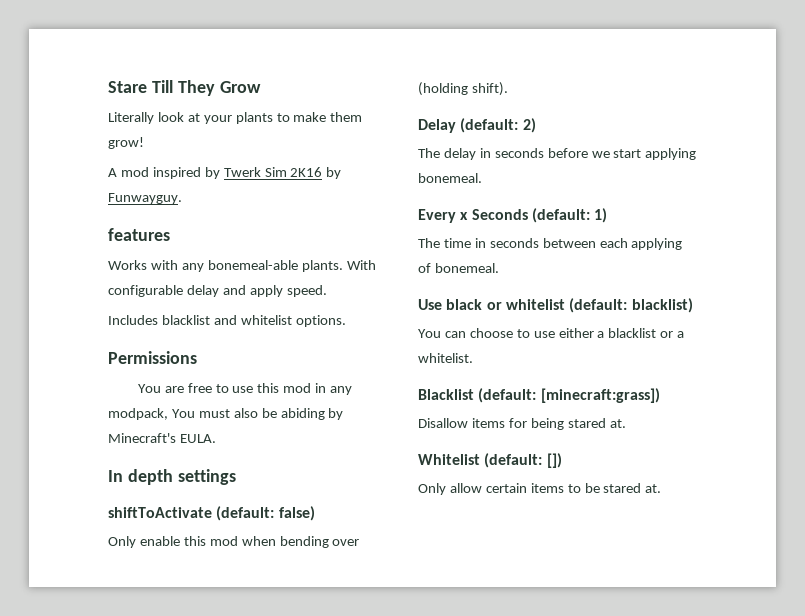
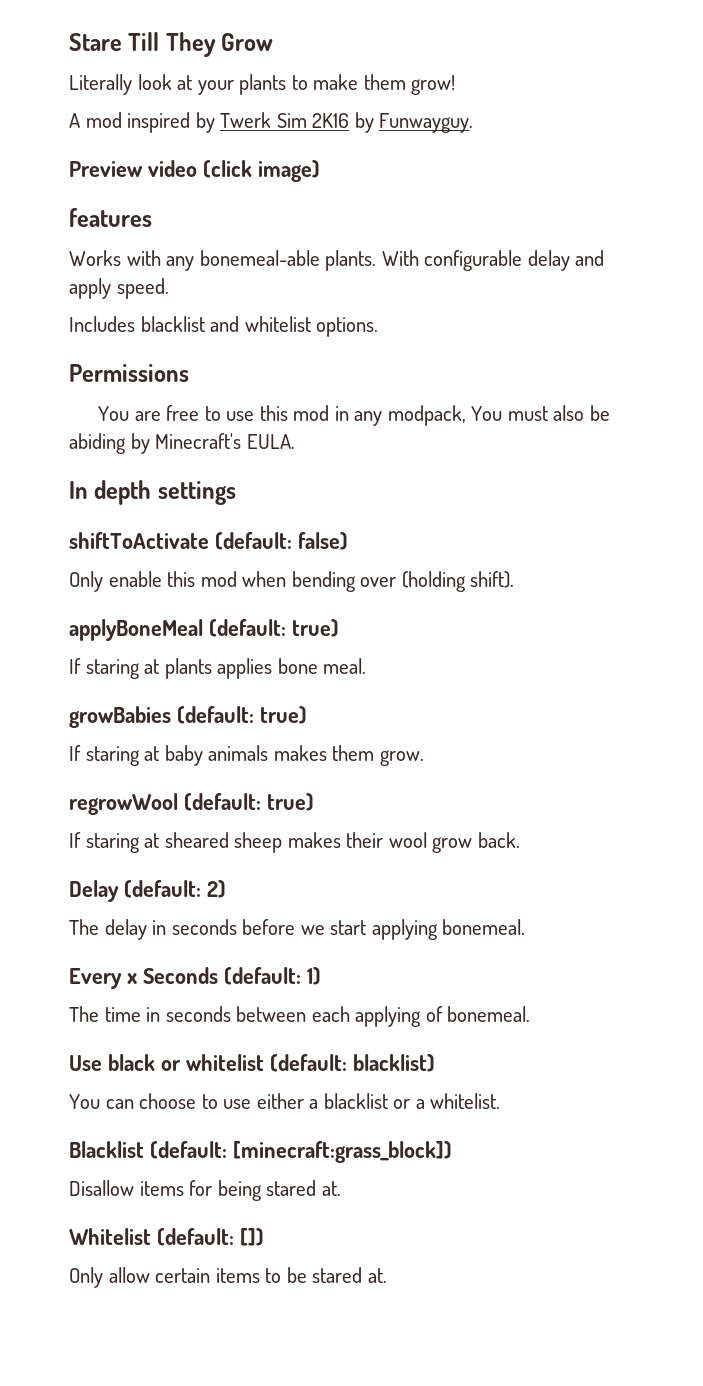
(182, 198) none -> [69,160,320,182] // Preview video (click image)
(508, 89) none -> [69,619,339,641] [69,658,367,679] [69,706,307,728] [69,745,424,766] [69,793,314,815] [69,832,520,853] // applyBoneMeal (default: true) // If staring at plants applies bone meal. // growBabies (default: true) // If staring at baby animals makes them grow. // regrowWool (default: true) // If staring at sheared sheep makes their wool grow back.
[540,388,660,403] [minecraft:grass]) -> [232,1141,452,1163] [minecraft:grass_block])

